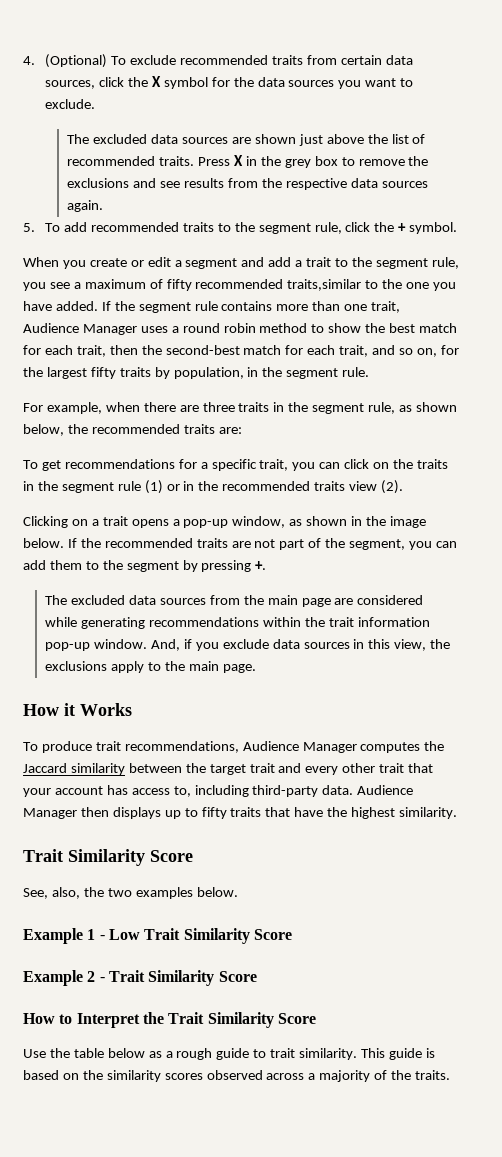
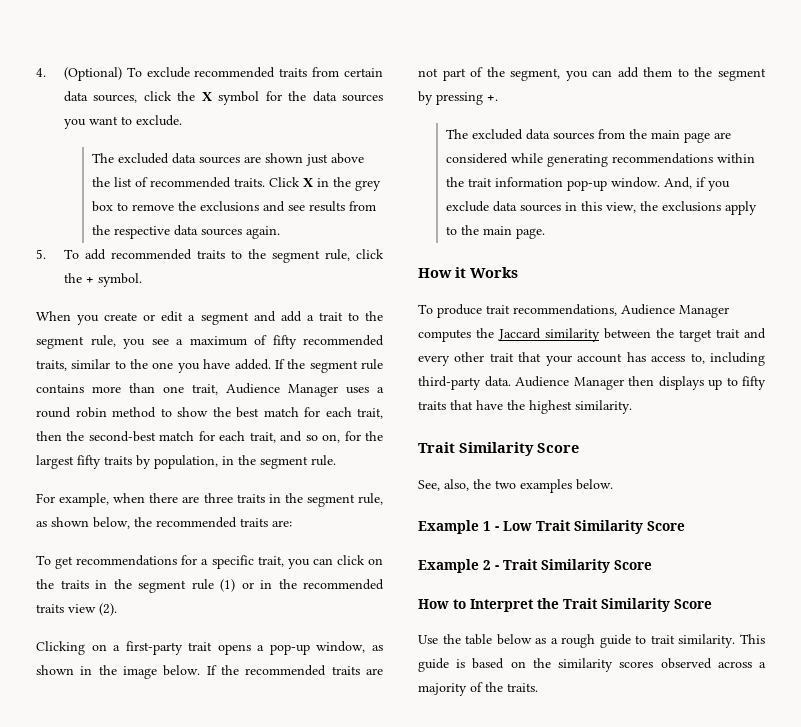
[198,157,231,166] Press -> [268,177,300,187] Click
[287,279,362,291] traits,similar -> [36,359,111,371] traits, similar
(99, 522) none -> [125,641,183,655] first-party

